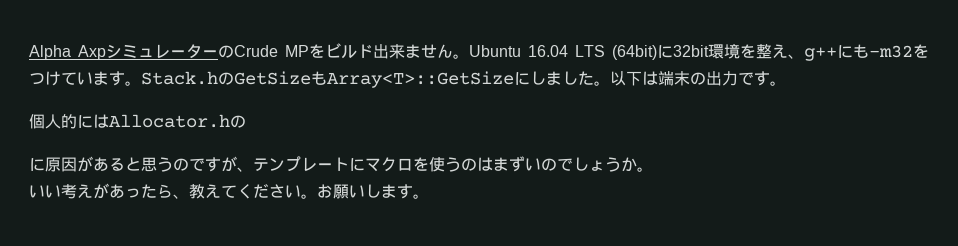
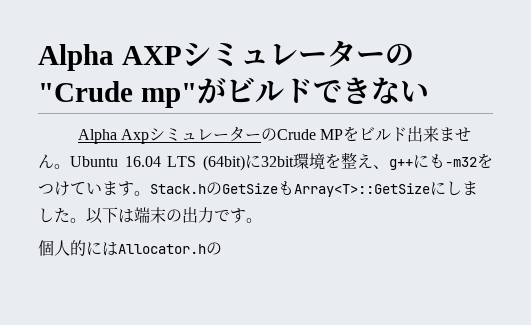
[29,45,71,60] Alpha -> [38,40,414,71] [38,77,429,108] [77,129,117,144] Alpha AXPシミュレーターの"Crude mp"がビルドできない // Alpha
[29,156,653,172] [29,183,429,199] // に原因があると思うのですが、テンプレートにマクロを使うのはまずいのでしょうか。 // いい考えがあったら、教えてください。お願いします。 -> (222, 248) none

